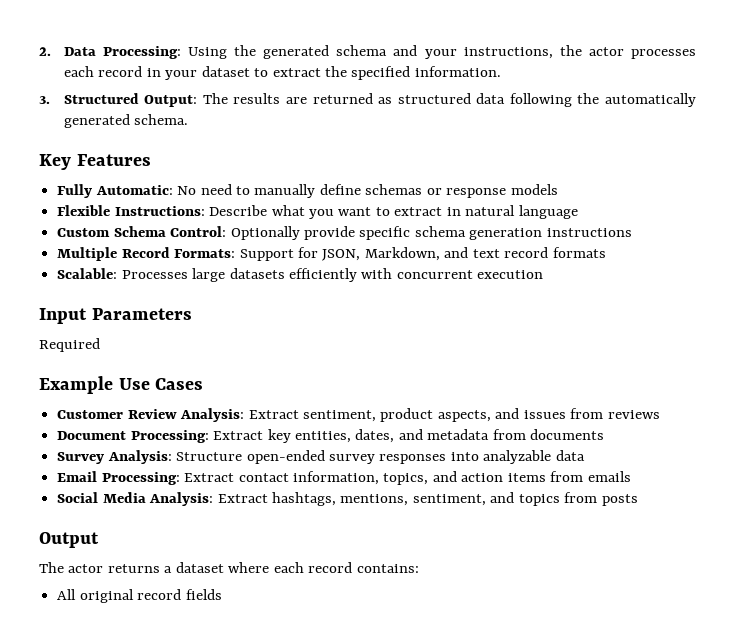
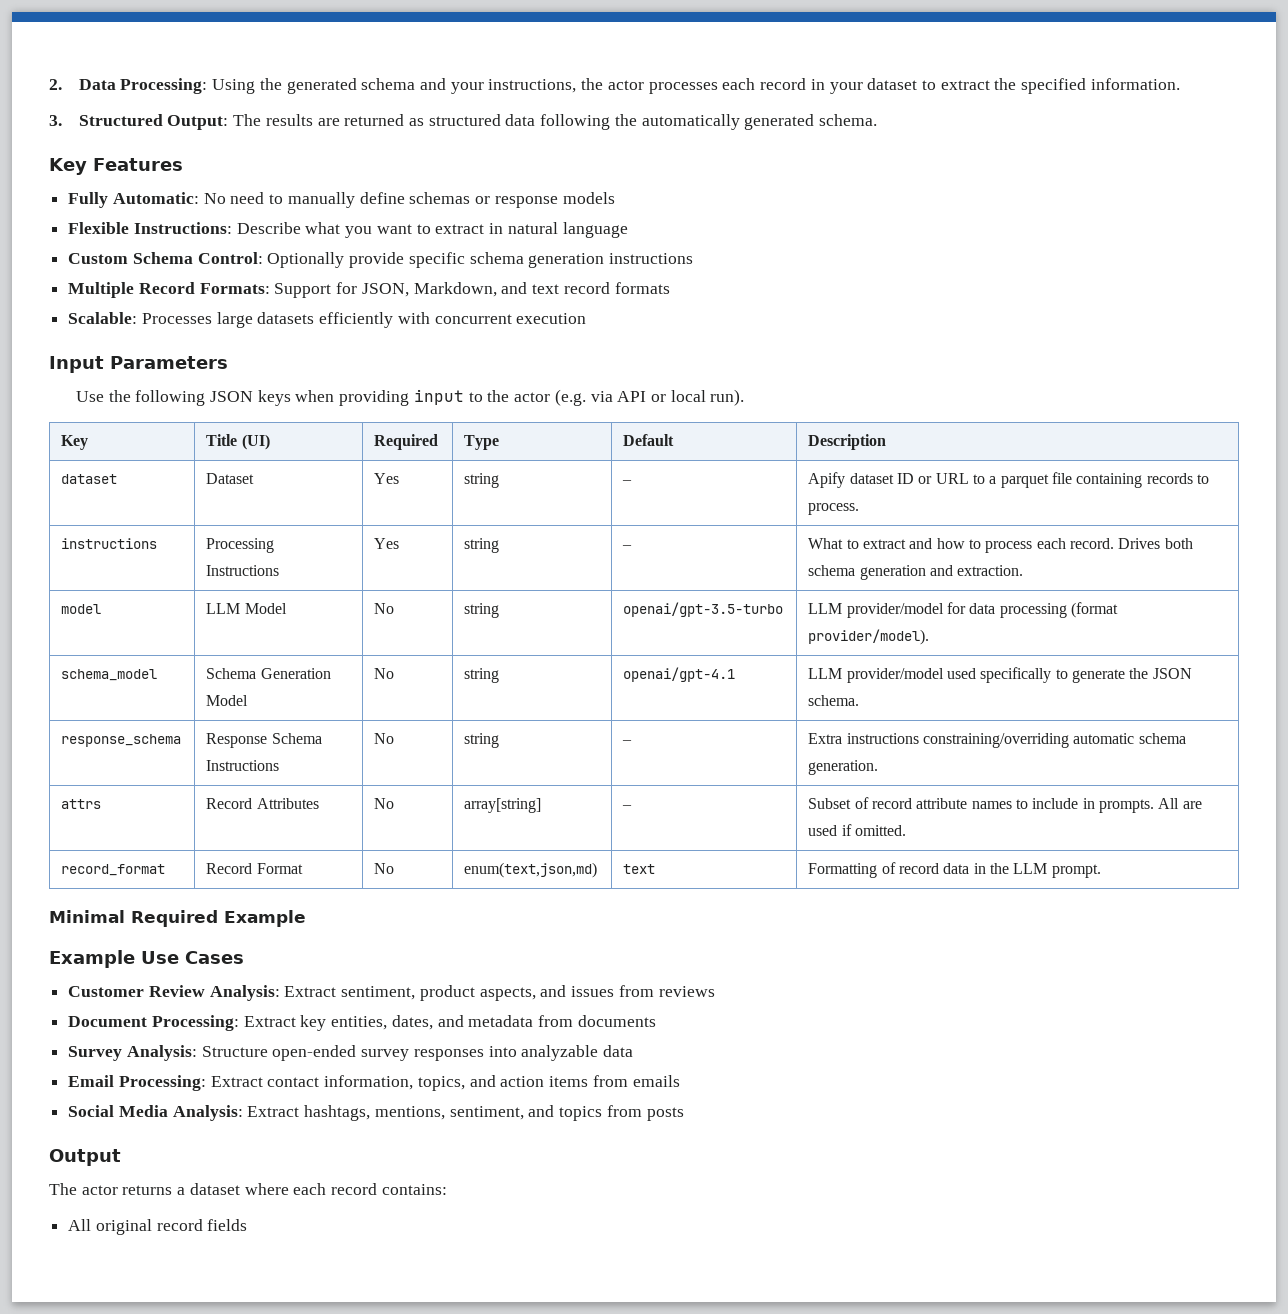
[39,338,100,352] Required -> [75,389,745,406] [61,435,89,450] [206,434,270,450] [374,434,439,450] [464,435,500,450] [623,434,675,446] [808,434,887,450] [61,474,118,484] [206,473,255,484] [374,473,400,484] [464,473,500,488] [622,480,633,484] [808,472,1209,488] [808,503,860,515] [61,538,158,549] [206,538,275,553] [206,565,280,576] [374,538,400,549] [464,538,500,553] [622,545,633,549] [808,538,1193,553] [808,565,1024,580] [61,604,102,614] [206,603,287,614] [374,603,395,614] [464,603,500,618] [623,602,784,617] [808,602,1118,618] [808,629,930,645] [61,669,158,681] [206,668,331,679] [206,695,249,706] [374,668,395,679] [464,668,500,683] [623,667,736,682] [808,667,1192,683] [808,695,860,706] [61,734,182,747] [206,733,322,748] [206,760,280,771] [374,733,395,744] [464,733,500,748] [622,740,633,744] [808,733,1186,748] [808,760,879,775] [61,799,102,809] [206,798,319,809] [374,798,395,809] [464,798,542,813] [622,805,633,809] [808,797,1202,813] [808,824,906,836] [61,864,166,876] [206,863,303,874] [374,863,395,874] [464,862,598,878] [623,864,656,874] [808,862,1101,878] [49,910,306,927] Use the following JSON keys when providing input to the actor (e.g. via API or local run). // Key | Title (UI) | Required | Type | Default | Description // dataset | Dataset | Yes | string | – | Apify dataset ID or URL to a parquet file containing records to process. // instructions | Processing Instructions | Yes | string | – | What to extract and how to process each record. Drives both schema generation and extraction. // model | LLM Model | No | string | openai/gpt-3.5-turbo | LLM provider/model for data processing (format provider/model). // schema_model | Schema Generation Model | No | string | openai/gpt-4.1 | LLM provider/model used specifically to generate the JSON schema. // response_schema | Response Schema Instructions | No | string | – | Extra instructions constraining/overriding automatic schema generation. // attrs | Record Attributes | No | array[string] | – | Subset of record attribute names to include in prompts. All are used if omitted. // record_format | Record Format | No | enum(text,json,md) | text | Formatting of record data in the LLM prompt. // Minimal Required Example

